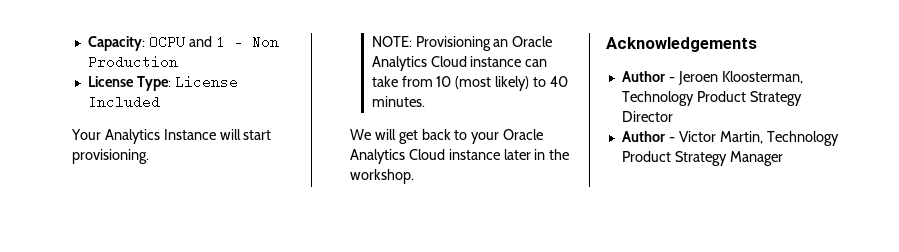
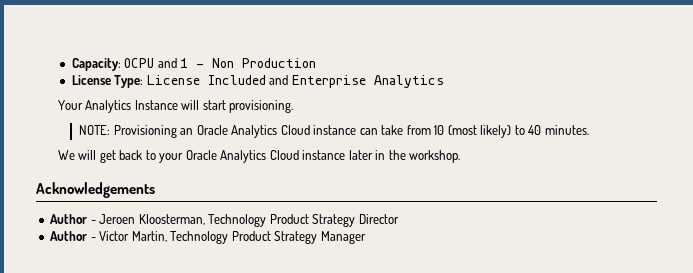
(160, 102) none -> [269,75,444,88] and Enterprise Analytics

